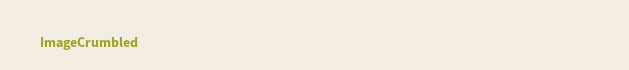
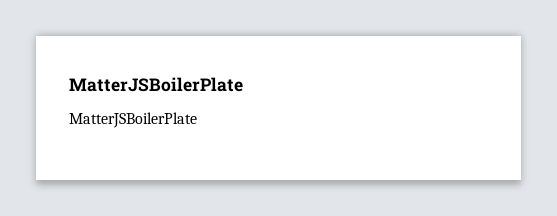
[40,37,138,50] ImageCrumbled -> [69,77,243,92] [69,112,197,128] MatterJSBoilerPlate // MatterJSBoilerPlate

